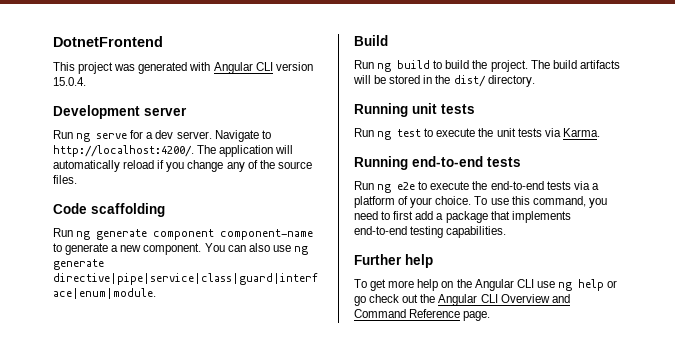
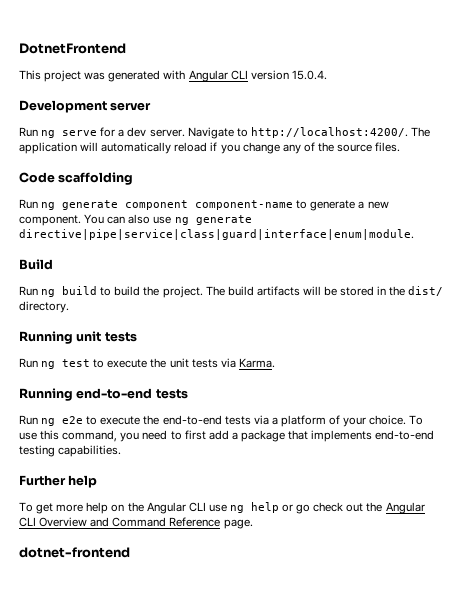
(491, 316) none -> [19,547,130,558] // dotnet-frontend

